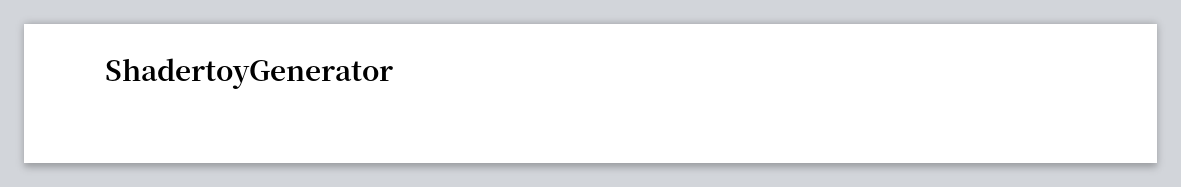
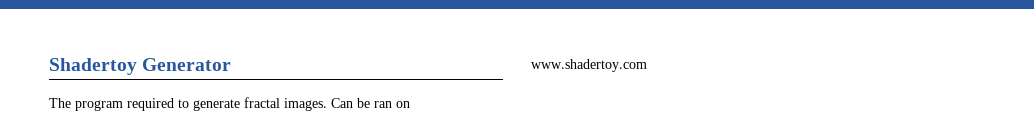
[105,58,393,89] ShadertoyGenerator -> [49,58,232,75] [49,97,410,111] [531,59,647,72] Shadertoy Generator // The program required to generate fractal images. Can be ran on www.shadertoy.com

